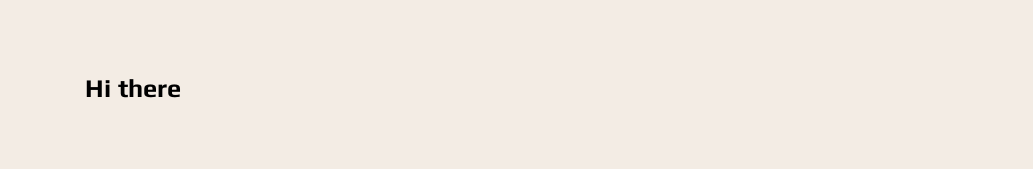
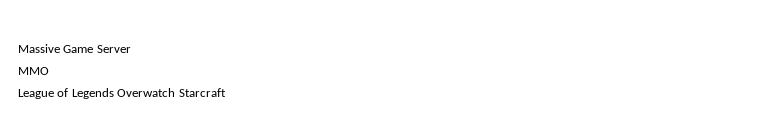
[85,79,181,98] Hi there -> [18,44,131,53] [18,67,49,75] [18,88,226,99] Massive Game Server // MMO // League of Legends Overwatch Starcraft

